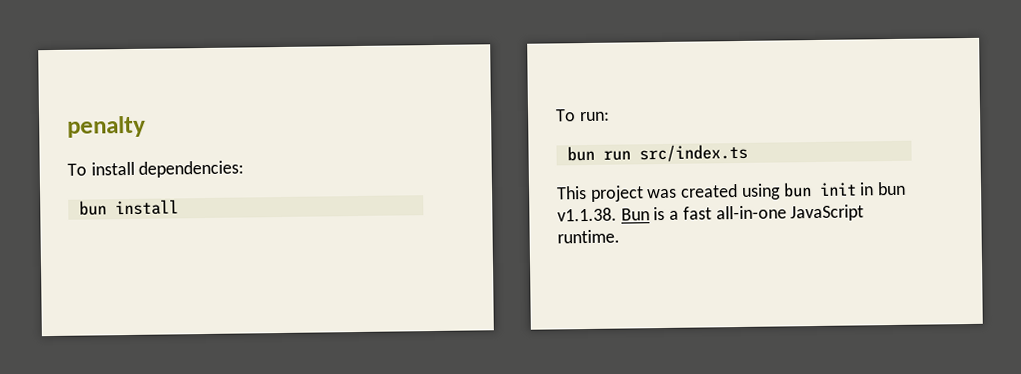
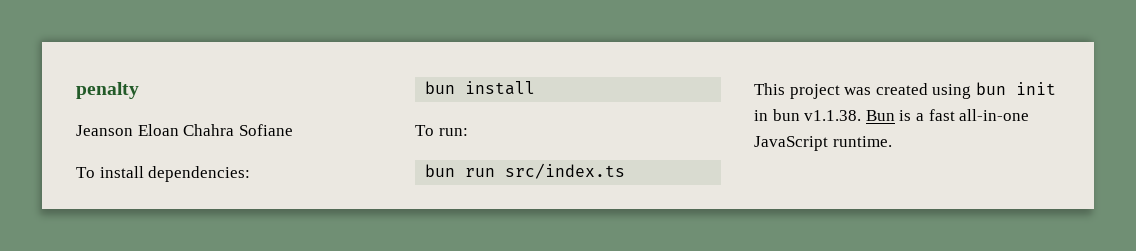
(146, 126) none -> [76,124,293,136] // Jeanson Eloan Chahra Sofiane

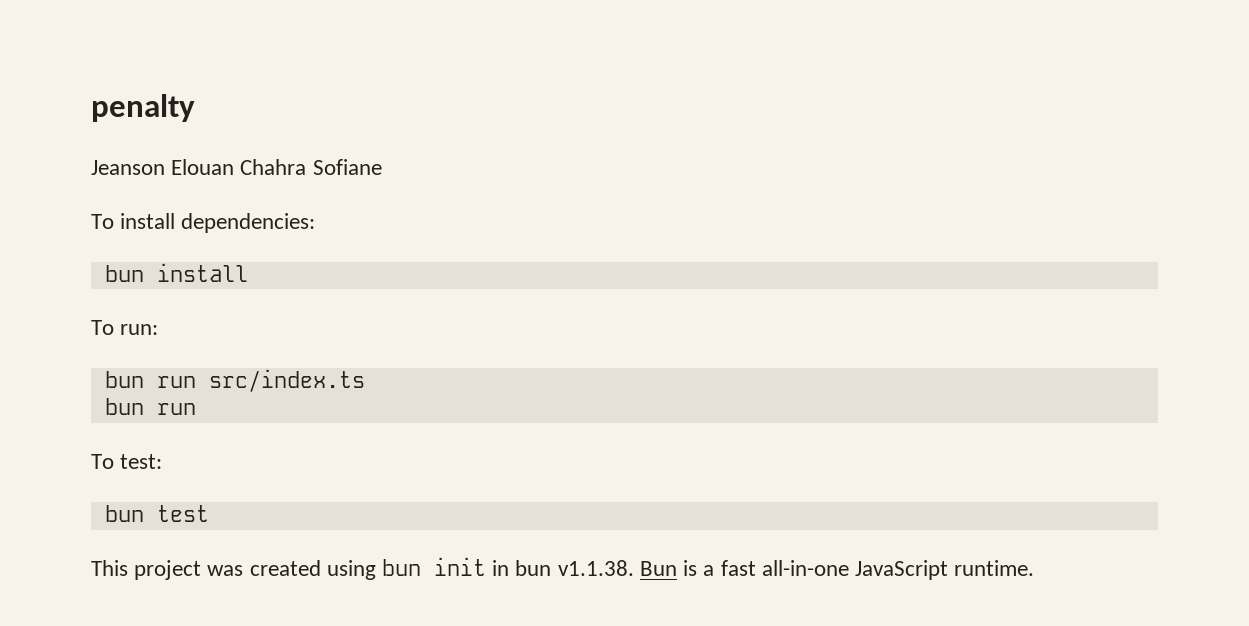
[137,124,179,136] Eloan -> [171,159,235,175] Elouan
(626, 171) none -> [104,398,196,415] [91,454,163,469] [104,505,209,522] // bun run // To test: // bun test

